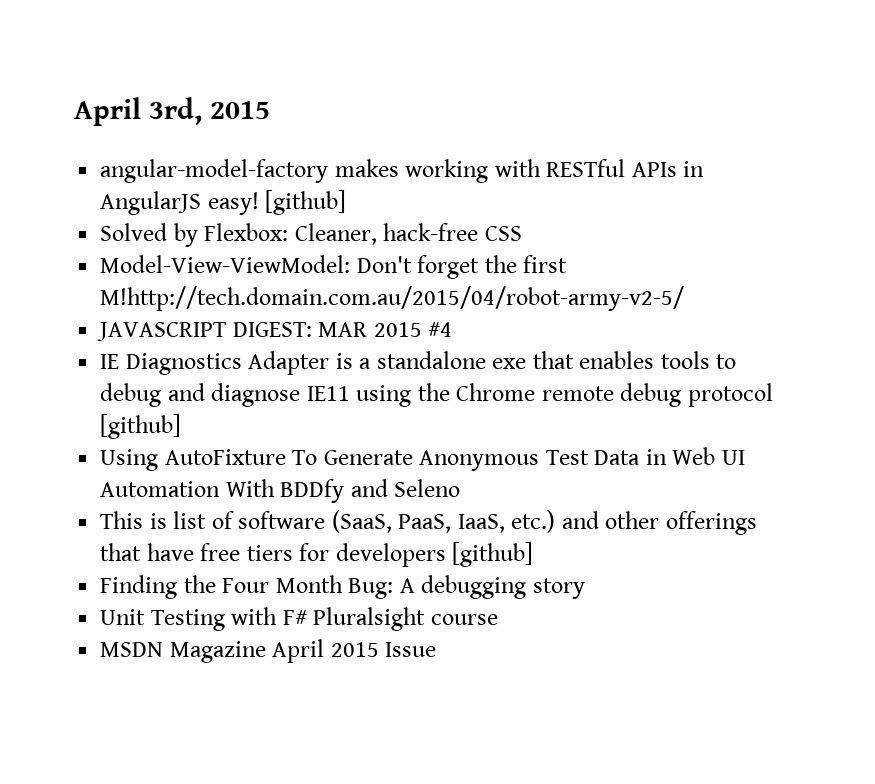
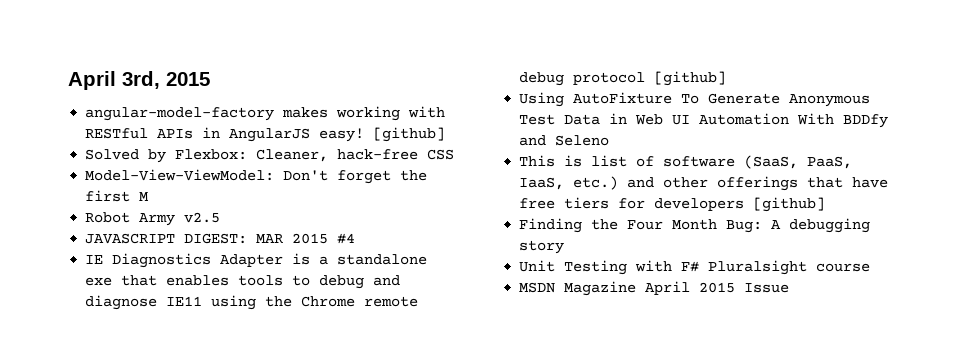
[100,286,685,311] M!http://tech.domain.com.au/2015/04/robot-army-v2-5/ -> [139,192,150,201] [85,212,221,226] M // Robot Army v2.5

